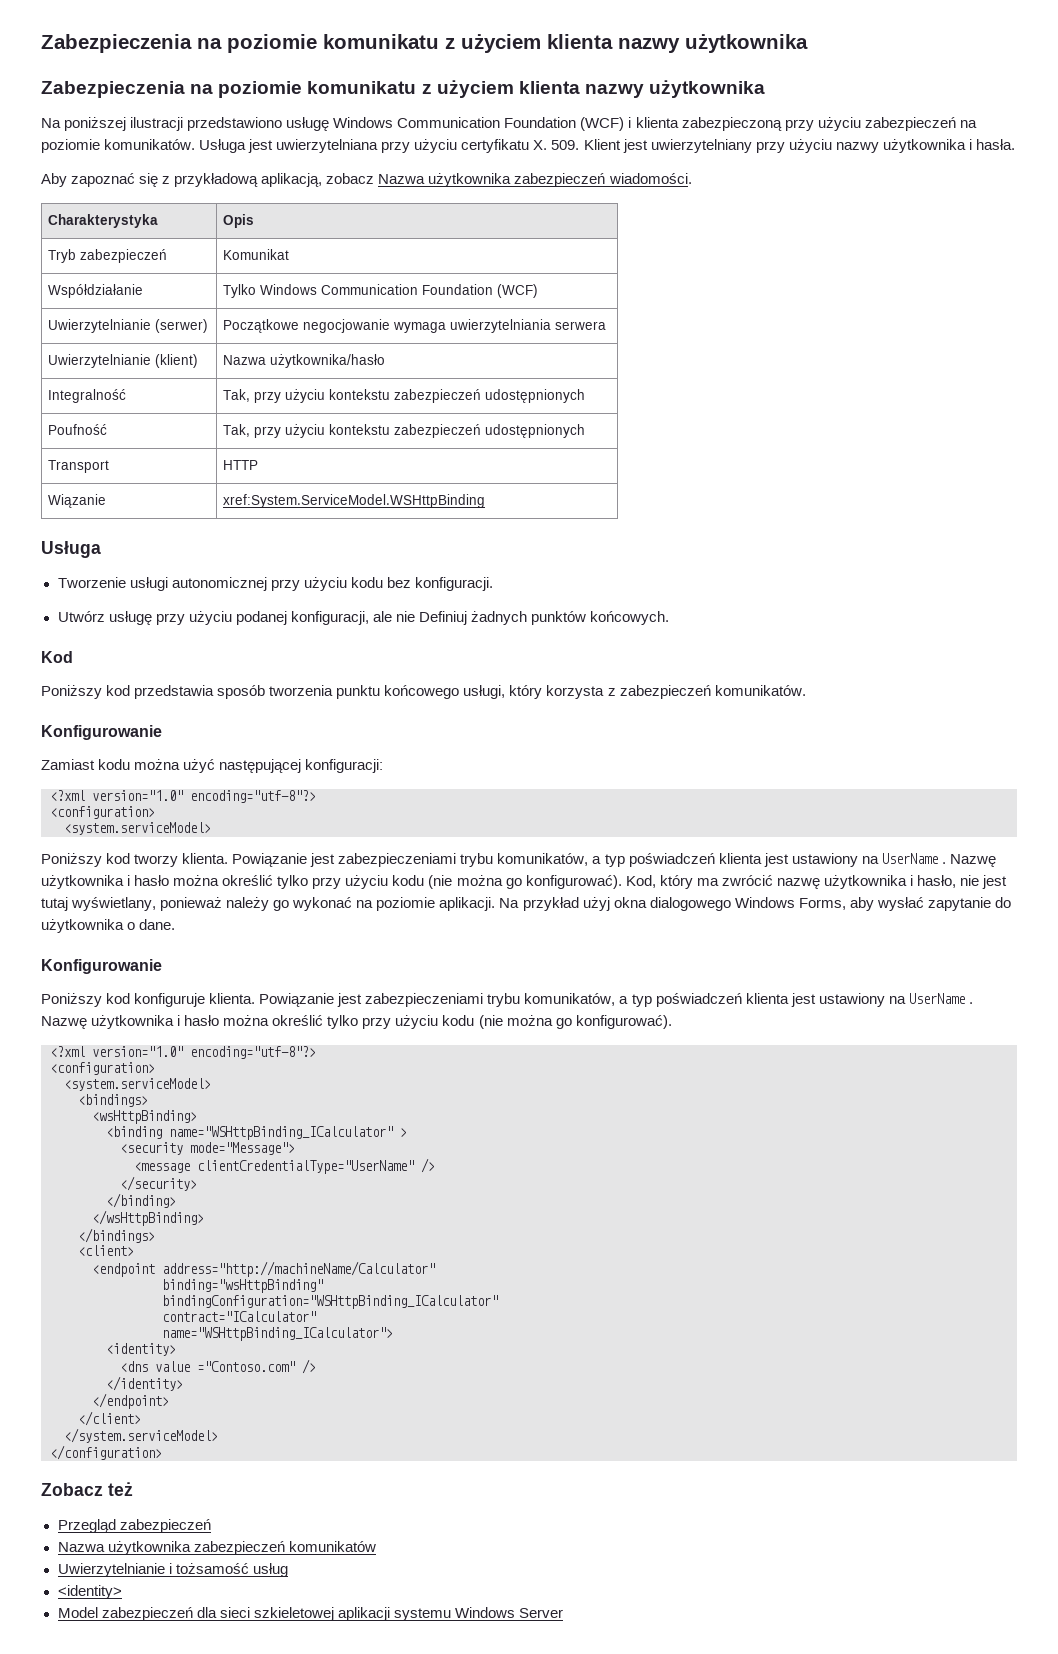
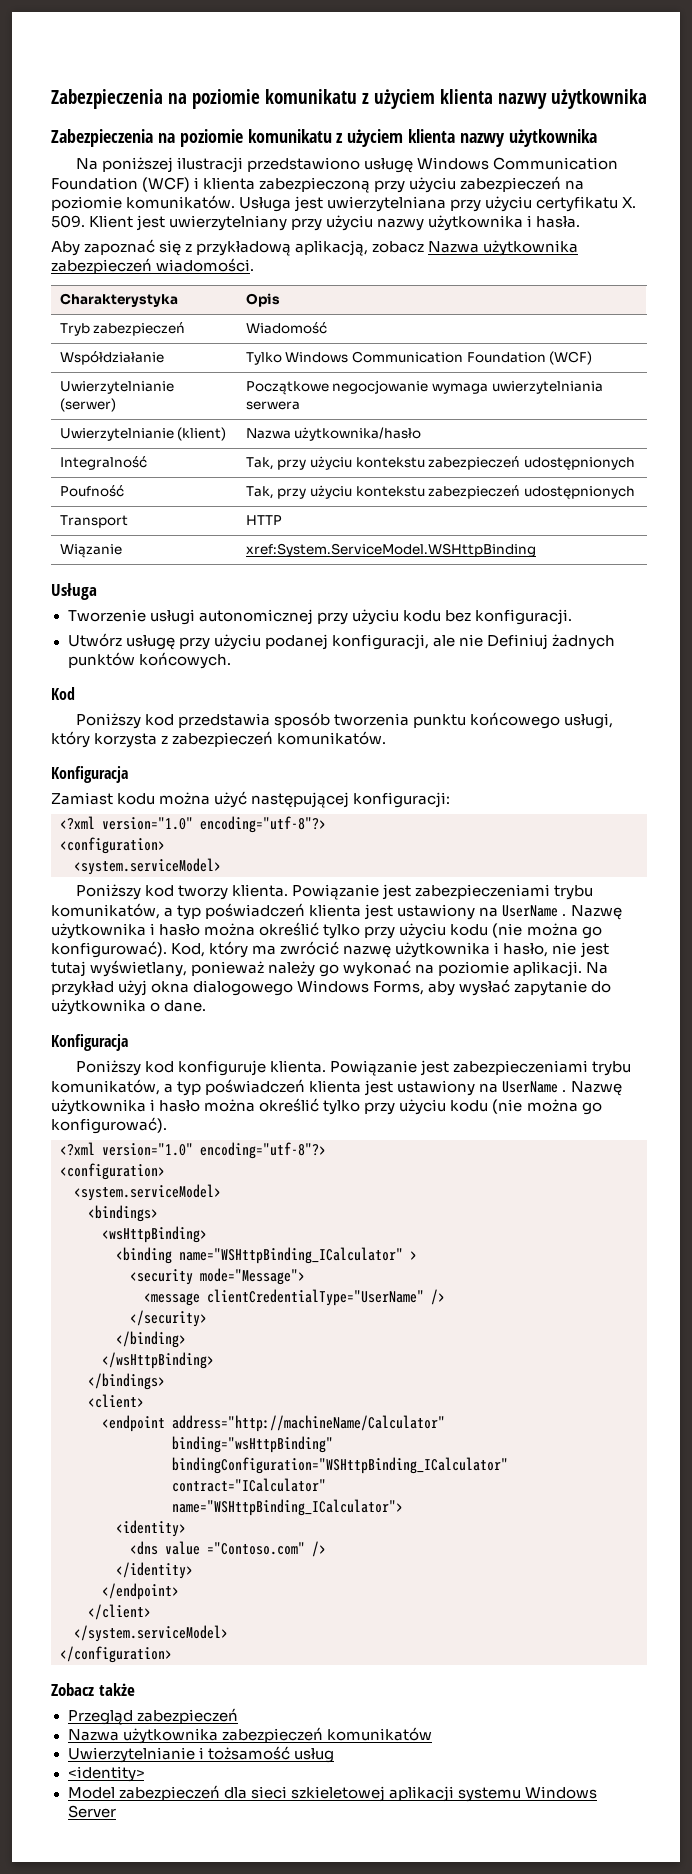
[222,249,289,260] Komunikat -> [245,322,327,334] Wiadomość
[41,725,162,740] Konfigurowanie -> [51,766,128,783] Konfiguracja
[41,959,162,974] Konfigurowanie -> [51,1034,128,1051] Konfiguracja
[108,1482,133,1496] też -> [98,1683,135,1696] także

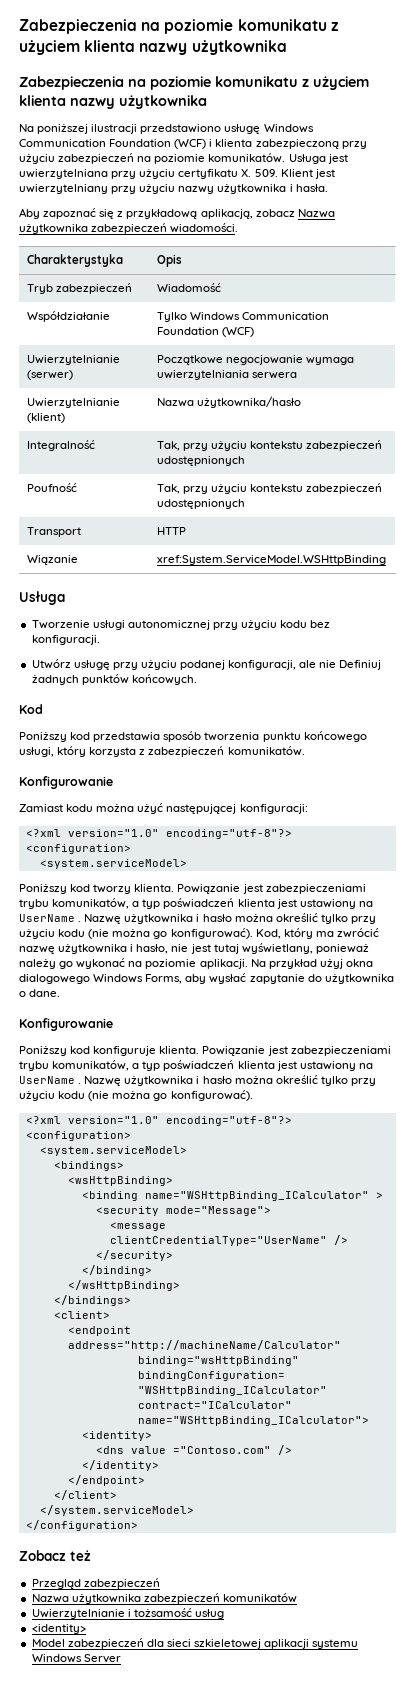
[51,766,128,783] Konfiguracja -> [19,776,113,789] Konfigurowanie
[51,1034,128,1051] Konfiguracja -> [19,1018,113,1031] Konfigurowanie
[98,1683,135,1696] także -> [70,1550,91,1561] też

